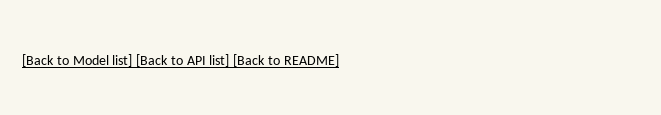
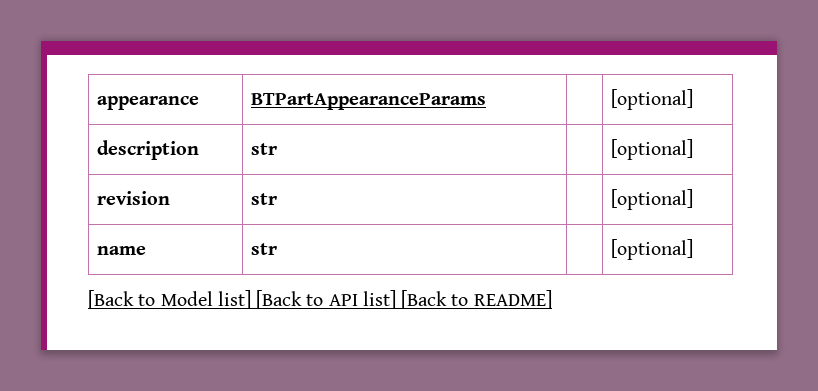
(22, 60) none -> [97,96,200,110] [251,93,487,110] [611,89,694,110] [97,140,200,160] [251,143,278,155] [611,139,694,160] [97,191,171,205] [251,193,278,205] [611,189,694,210] [97,246,147,255] [251,243,278,255] [611,239,694,260] appearance | BTPartAppearanceParams | | [optional] // description | str | | [optional] // revision | str | | [optional] // name | str | | [optional] //

